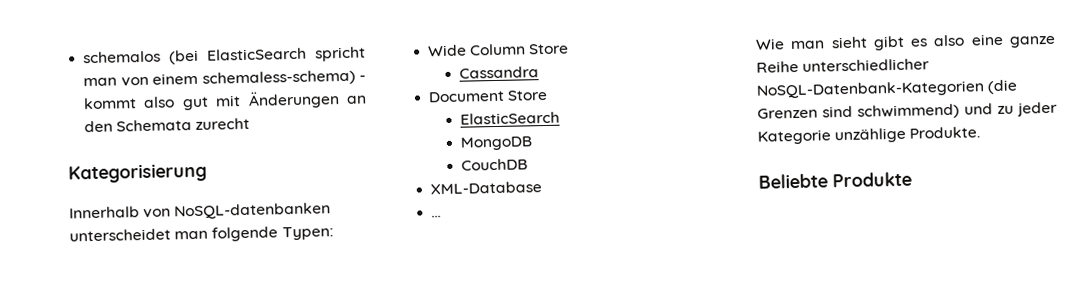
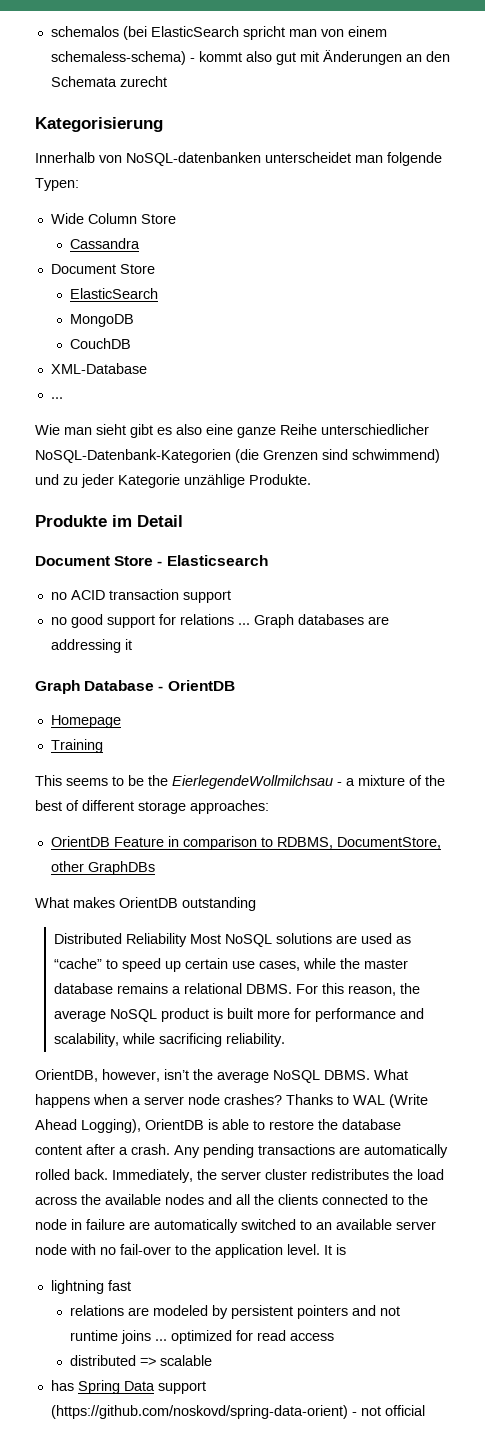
[758,171,912,189] Beliebte Produkte -> [35,515,183,527] [35,555,268,566] [50,589,231,603] [50,614,389,628] [50,639,132,653] [35,680,235,694] [50,715,121,728] [50,739,103,753] [35,775,445,789] [35,800,269,814] [50,836,441,850] [50,861,155,875] [35,897,256,911] [54,933,412,947] [54,958,409,972] [54,983,421,996] [54,1008,425,1022] [54,1033,286,1047] [35,1069,408,1083] [35,1094,428,1108] [35,1119,401,1133] [35,1144,448,1158] [35,1169,444,1183] [35,1194,428,1205] [35,1219,436,1233] [35,1244,346,1258] [50,1280,131,1294] [70,1305,401,1319] [70,1330,335,1344] [70,1355,213,1366] [50,1380,206,1394] [50,1405,425,1419] Produkte im Detail // Document Store - Elasticsearch // no ACID transaction support // no good support for relations ... Graph databases are addressing it // Graph Database - OrientDB // Homepage // Training // This seems to be the EierlegendeWollmilchsau - a mixture of the best of different storage approaches: // OrientDB Feature in comparison to RDBMS, DocumentStore, other GraphDBs // What makes OrientDB outstanding // Distributed Reliability Most NoSQL solutions are used as “cache” to speed up certain use cases, while the master database remains a relational DBMS. For this reason, the average NoSQL product is built more for performance and scalability, while sacrificing reliability. // OrientDB, however, isn’t the average NoSQL DBMS. What happens when a server node crashes? Thanks to WAL (Write Ahead Logging), OrientDB is able to restore the database content after a crash. Any pending transactions are automatically rolled back. Immediately, the server cluster redistributes the load across the available nodes and all the clients connected to the node in failure are automatically switched to an available server node with no fail-over to the application level. It is // lightning fast // relations are modeled by persistent pointers and not runtime joins ... optimized for read access // distributed => scalable // has Spring Data support (https://github.com/noskovd/spring-data-orient) - not official

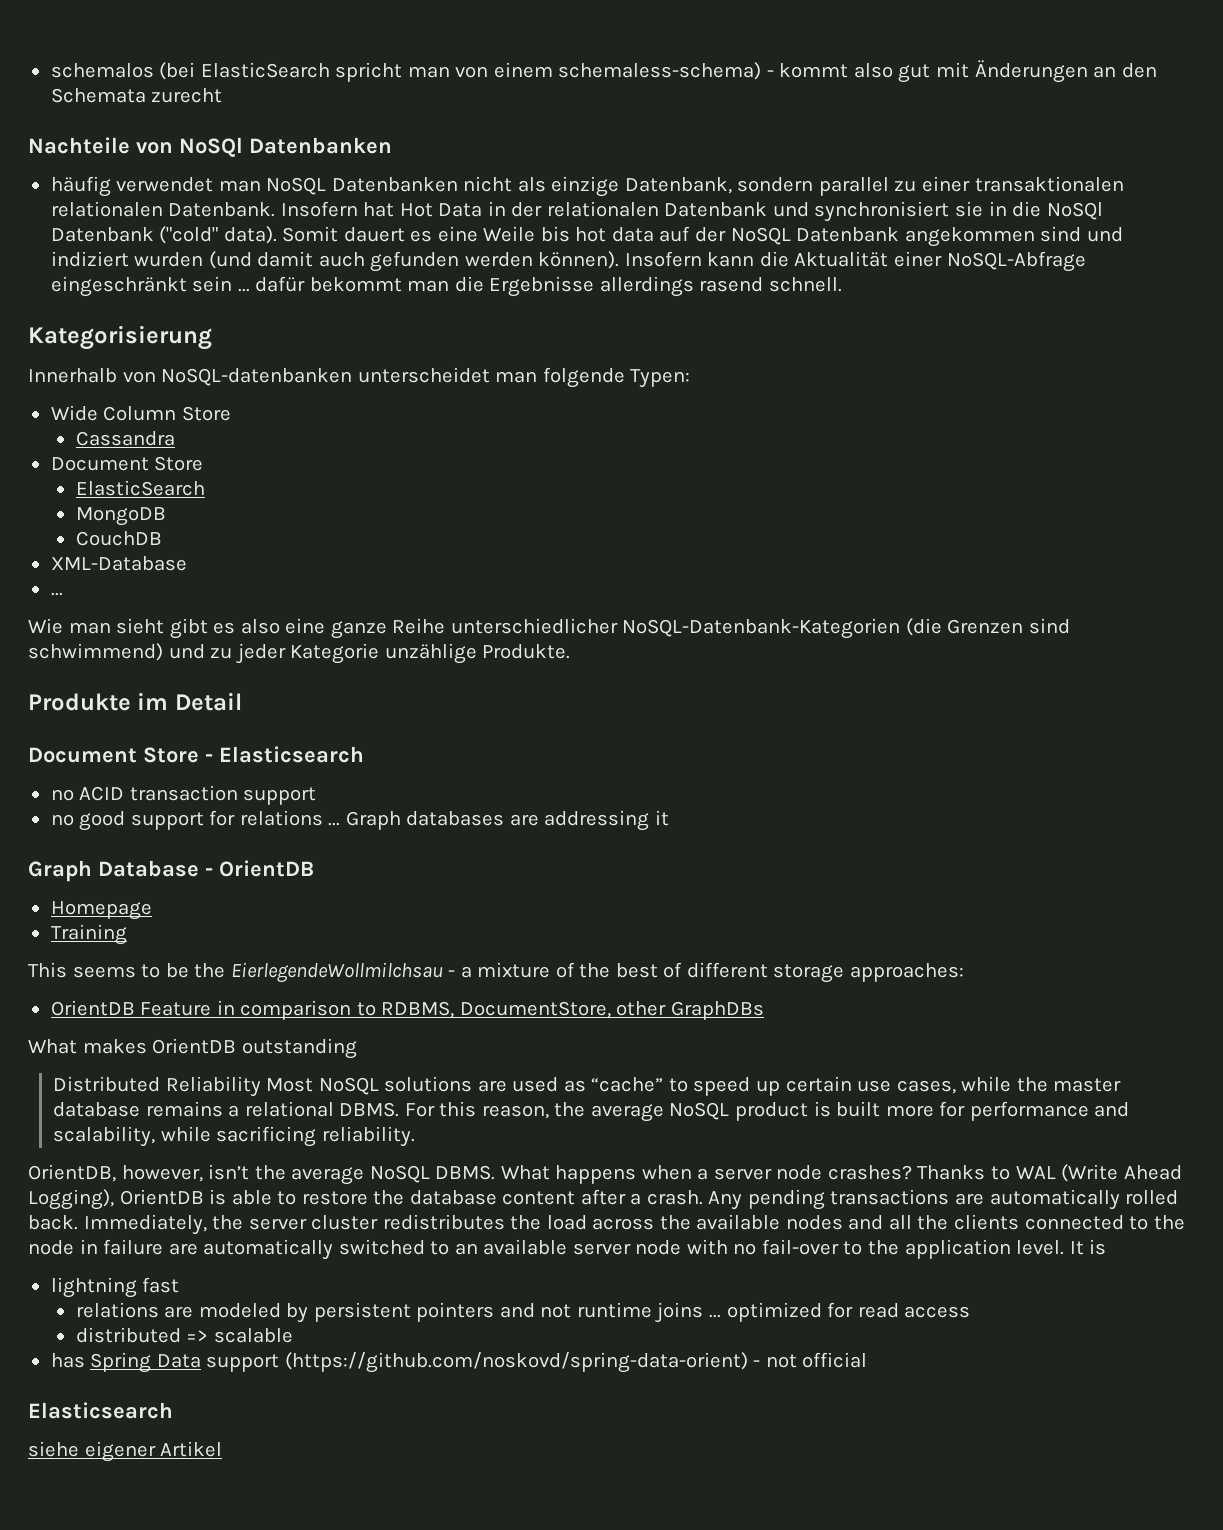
(167, 81) none -> [28,137,392,157] [50,176,1124,197] [50,201,1103,222] [50,226,1123,247] [50,251,1086,272] [50,276,842,297] // Nachteile von NoSQl Datenbanken // häufig verwendet man NoSQL Datenbanken nicht als einzige Datenbank, sondern parallel zu einer transaktionalen relationalen Datenbank. Insofern hat Hot Data in der relationalen Datenbank und synchronisiert sie in die NoSQl Datenbank ("cold" data). Somit dauert es eine Weile bis hot data auf der NoSQL Datenbank angekommen sind und indiziert wurden (und damit auch gefunden werden können). Insofern kann die Aktualität einer NoSQL-Abfrage eingeschränkt sein ... dafür bekommt man die Ergebnisse allerdings rasend schnell.
(425, 1410) none -> [28,1402,173,1419] [28,1441,223,1462] // Elasticsearch // siehe eigener Artikel

